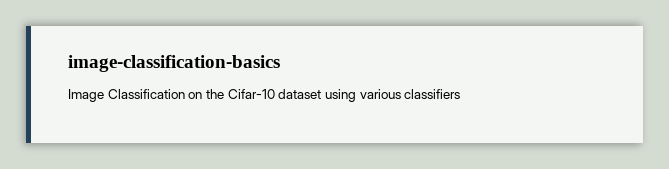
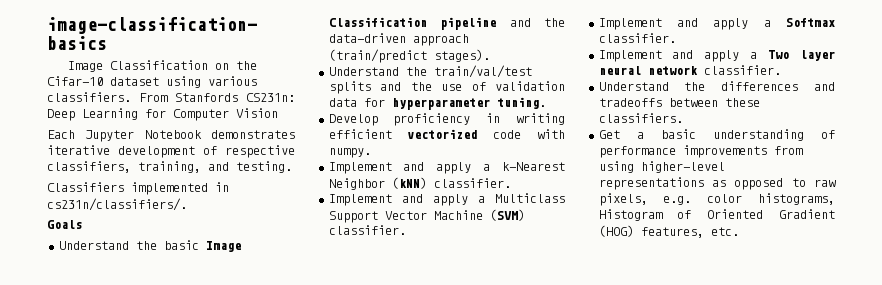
[404,89,461,99] classifiers -> [47,92,295,102] [47,108,278,121] [47,130,295,142] [47,145,295,158] [47,161,292,173] [47,182,229,195] [47,198,187,211] [47,220,82,229] [58,240,241,252] [328,17,565,30] [328,33,469,46] [328,49,490,63] [328,65,532,78] [328,81,565,94] [328,97,546,110] [328,113,565,126] [328,129,565,139] [328,148,371,158] [328,162,565,174] [328,177,511,190] [328,193,565,206] [328,209,525,223] [328,225,406,235] [598,18,835,30] [598,33,676,43] [598,50,835,62] [598,65,781,75] [598,81,835,91] [598,98,760,107] [598,113,683,123] [598,129,835,141] [598,145,803,158] [598,161,725,173] [598,177,836,190] [598,193,835,206] [598,209,835,221] [598,225,739,238] classifiers. From Stanfords CS231n: Deep Learning for Computer Vision // Each Jupyter Notebook demonstrates iterative development of respective classifiers, training, and testing. // Classifiers implemented in cs231n/classifiers/. // Goals // Understand the basic Image Classification pipeline and the data-driven approach (train/predict stages). // Understand the train/val/test splits and the use of validation data for hyperparameter tuning. // Develop proficiency in writing efficient vectorized code with numpy. // Implement and apply a k-Nearest Neighbor (kNN) classifier. // Implement and apply a Multiclass Support Vector Machine (SVM) classifier. // Implement and apply a Softmax classifier. // Implement and apply a Two layer neural network classifier. // Understand the differences and tradeoffs between these classifiers. // Get a basic understanding of performance improvements from using higher-level representations as opposed to raw pixels, e.g. color histograms, Histogram of Oriented Gradient (HOG) features, etc.

